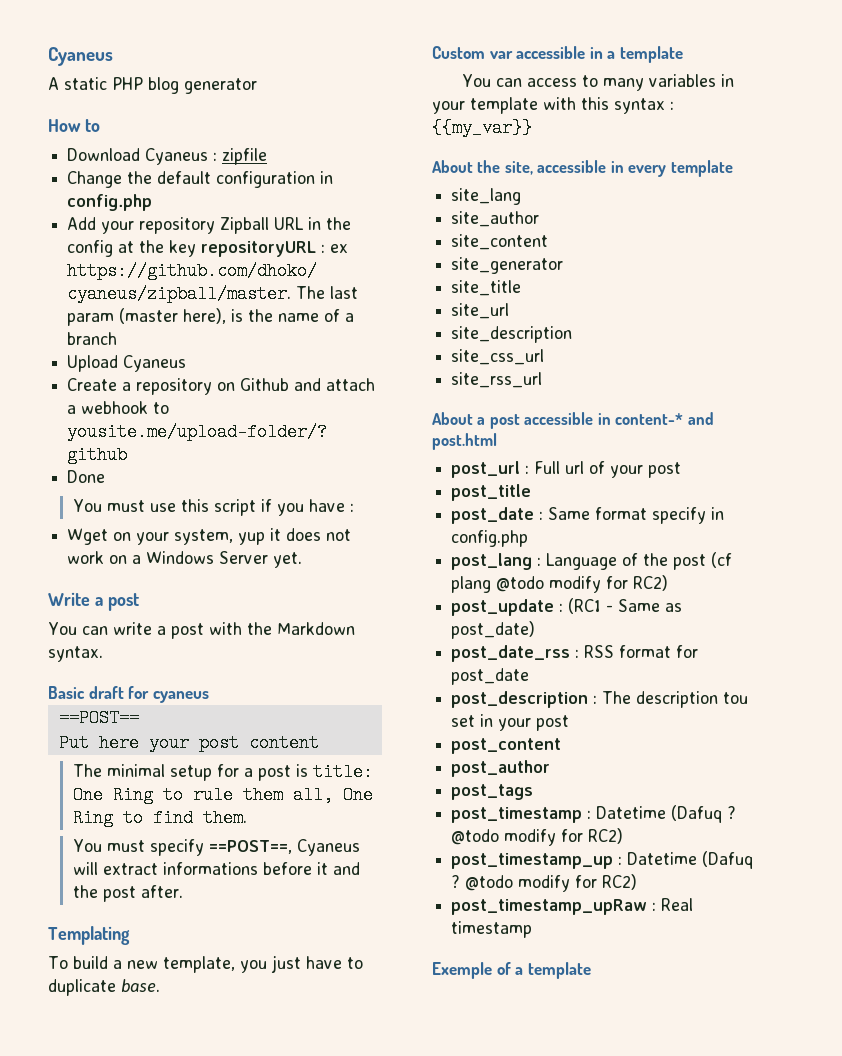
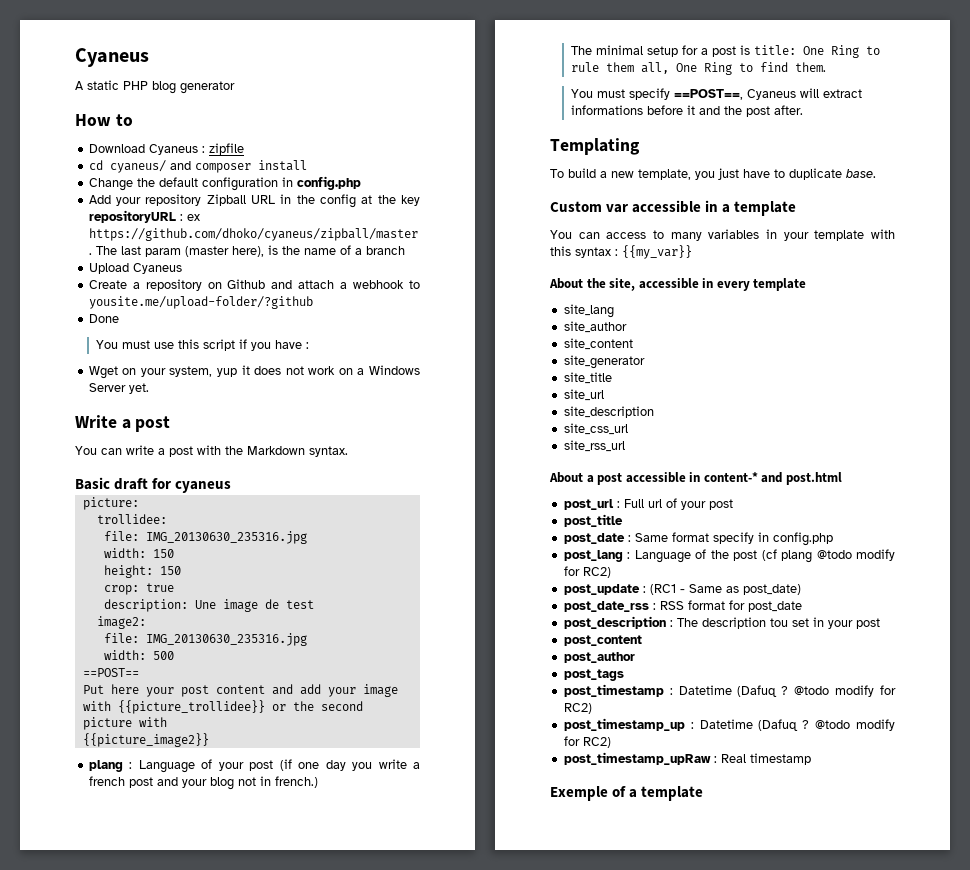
(268, 156) none -> [88,160,307,173] // cd cyaneus/ and composer install
(209, 697) none -> [82,497,139,510] [96,514,167,524] [103,531,307,544] [103,548,174,558] [103,565,181,578] [103,583,174,595] [103,599,314,612] [96,616,146,629] [103,633,307,646] [103,650,174,660] // picture: // trollidee: // file: IMG_20130630_235316.jpg // width: 150 // height: 150 // crop: true // description: Une image de test // image2: // file: IMG_20130630_235316.jpg // width: 500
(319, 743) none -> [271,684,398,697] [82,700,363,714] [82,717,167,730] [82,733,209,747] [88,759,420,773] [88,776,318,790] and add your image with {{picture_trollidee}} or the second picture with // {{picture_image2}} // plang : Language of your post (if one day you write a french post and your blog not in french.)

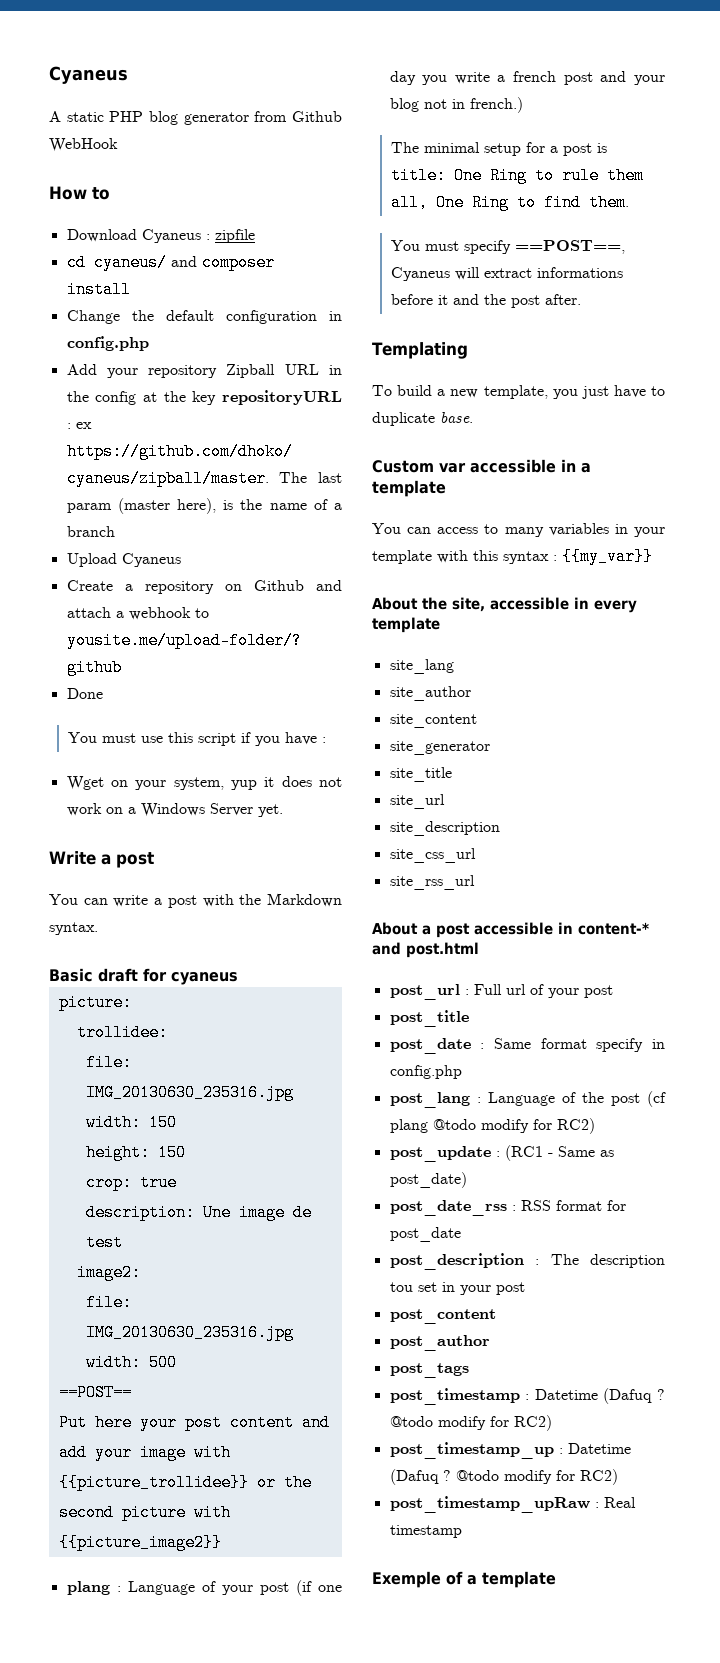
(235, 87) none -> [254,111,342,122] [49,138,118,152] from Github WebHook

